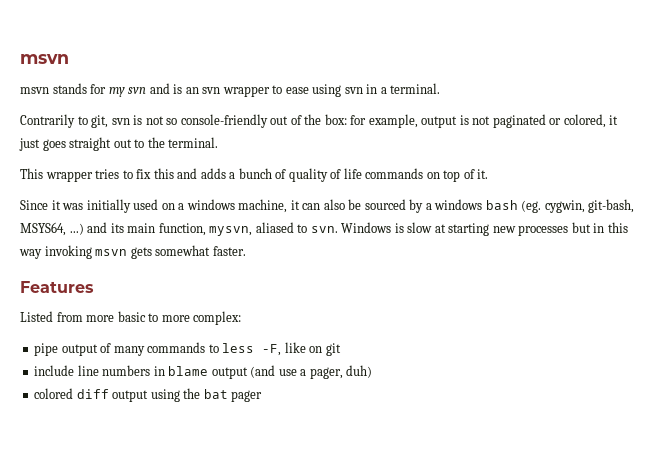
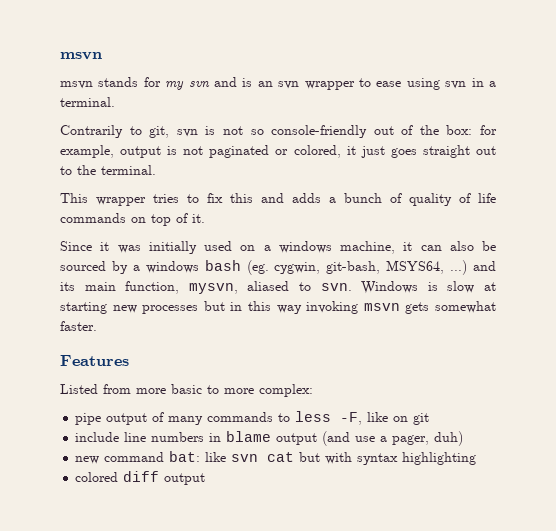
(373, 371) none -> [75,451,477,465] // new command bat: like svn cat but with syntax highlighting
[150,388,263,402] using the bat pager -> (206, 479) none

